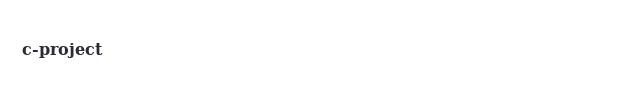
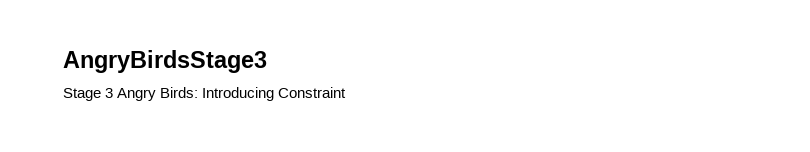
[22,43,103,58] c-project -> [63,50,267,73] [63,87,347,101] AngryBirdsStage3 // Stage 3 Angry Birds: Introducing Constraint

